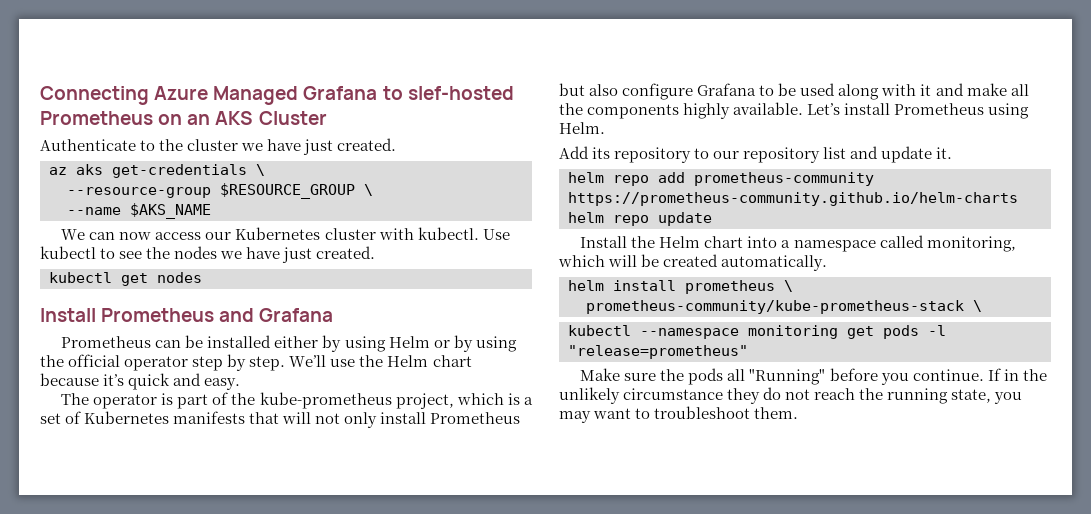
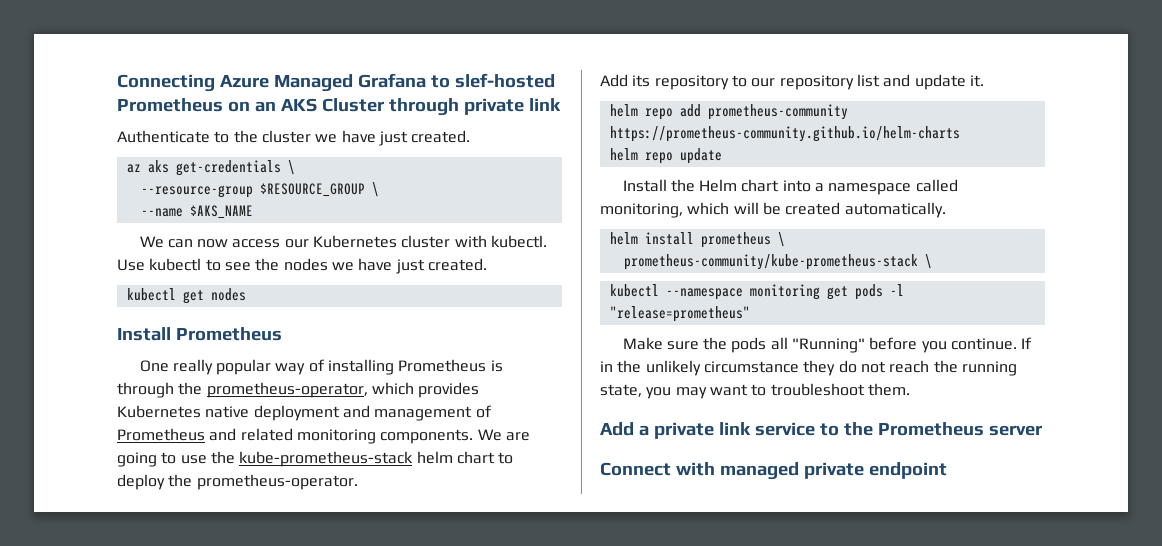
(327, 118) none -> [388,98,561,116] through private link
[219,308,334,322] [61,335,517,352] [40,354,472,371] [40,373,241,390] [61,392,533,409] [40,411,521,428] [559,83,1029,100] [559,102,1030,119] [559,122,605,134] and Grafana // Prometheus can be installed either by using Helm or by using the official operator step by step. We’ll use the Helm chart because it’s quick and easy. // The operator is part of the kube-prometheus project, which is a set of Kubernetes manifests that will not only install Prometheus but also configure Grafana to be used along with it and make all the components highly available. Let’s install Prometheus using Helm. -> [139,359,503,375] [117,382,480,398] [117,405,492,421] [117,428,530,444] [117,451,514,467] [117,474,358,490] // One really popular way of installing Prometheus is through the prometheus-operator, which provides Kubernetes native deployment and management of Prometheus and related monitoring components. We are going to use the kube-prometheus-stack helm chart to deploy the prometheus-operator.
(799, 413) none -> [600,422,1043,439] [600,462,947,480] // Add a private link service to the Prometheus server // Connect with managed private endpoint

